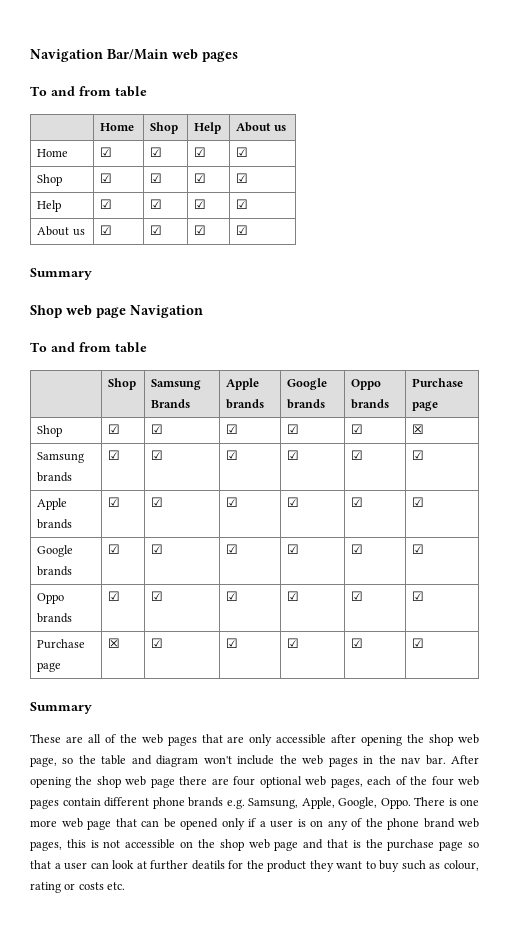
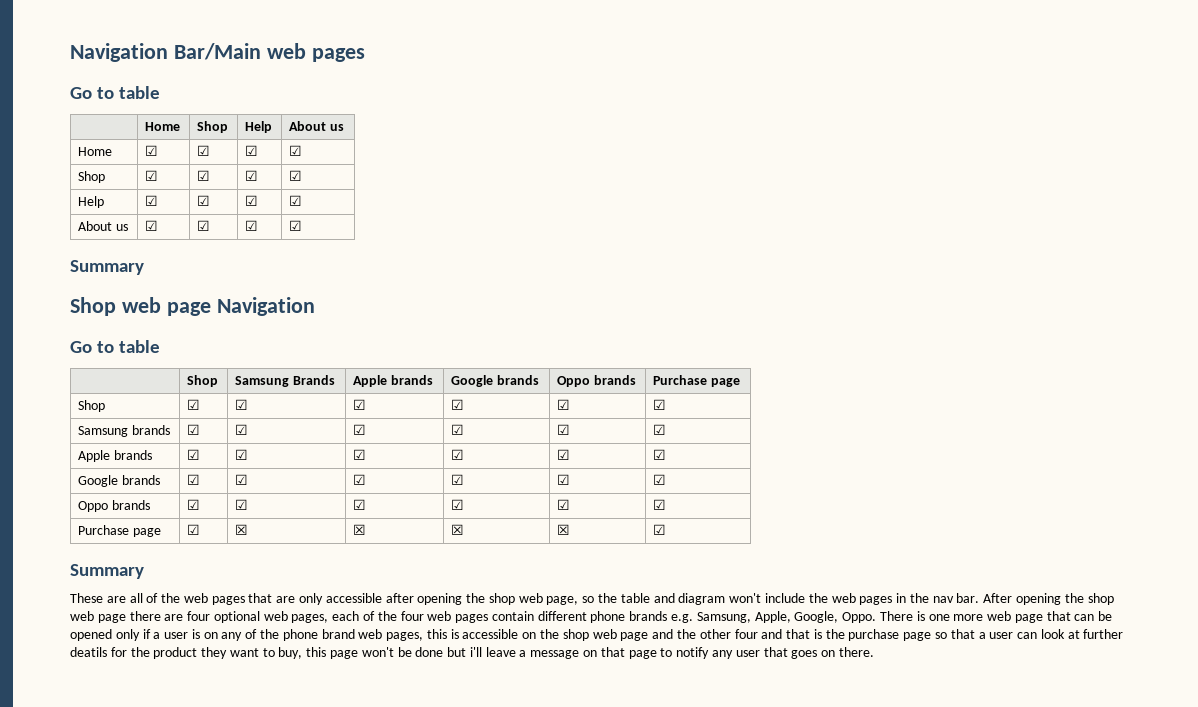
[30,86,111,96] To and from -> [70,87,115,99] Go to
[30,342,111,352] To and from -> [70,341,115,353] Go to
[412,424,425,434] ☒ -> [652,399,666,410] ☑
[108,638,121,648] [151,638,164,648] [226,638,239,648] [287,638,300,648] [351,638,364,648] | ☒ | ☑ | ☑ | ☑ | ☑ -> [186,524,200,535] [234,524,248,535] [352,524,366,535] [450,524,464,535] [556,524,570,535] | ☑ | ☒ | ☒ | ☒ | ☒
[103,840,121,848] not -> (459, 634) none
(324, 844) none -> [676,629,783,639] the other four and
[379,860,479,872] [30,882,126,893] buy such as colour, rating or costs etc. -> [278,647,874,659] buy, this page won't be done but i'll leave a message on that page to notify any user that goes on there.

